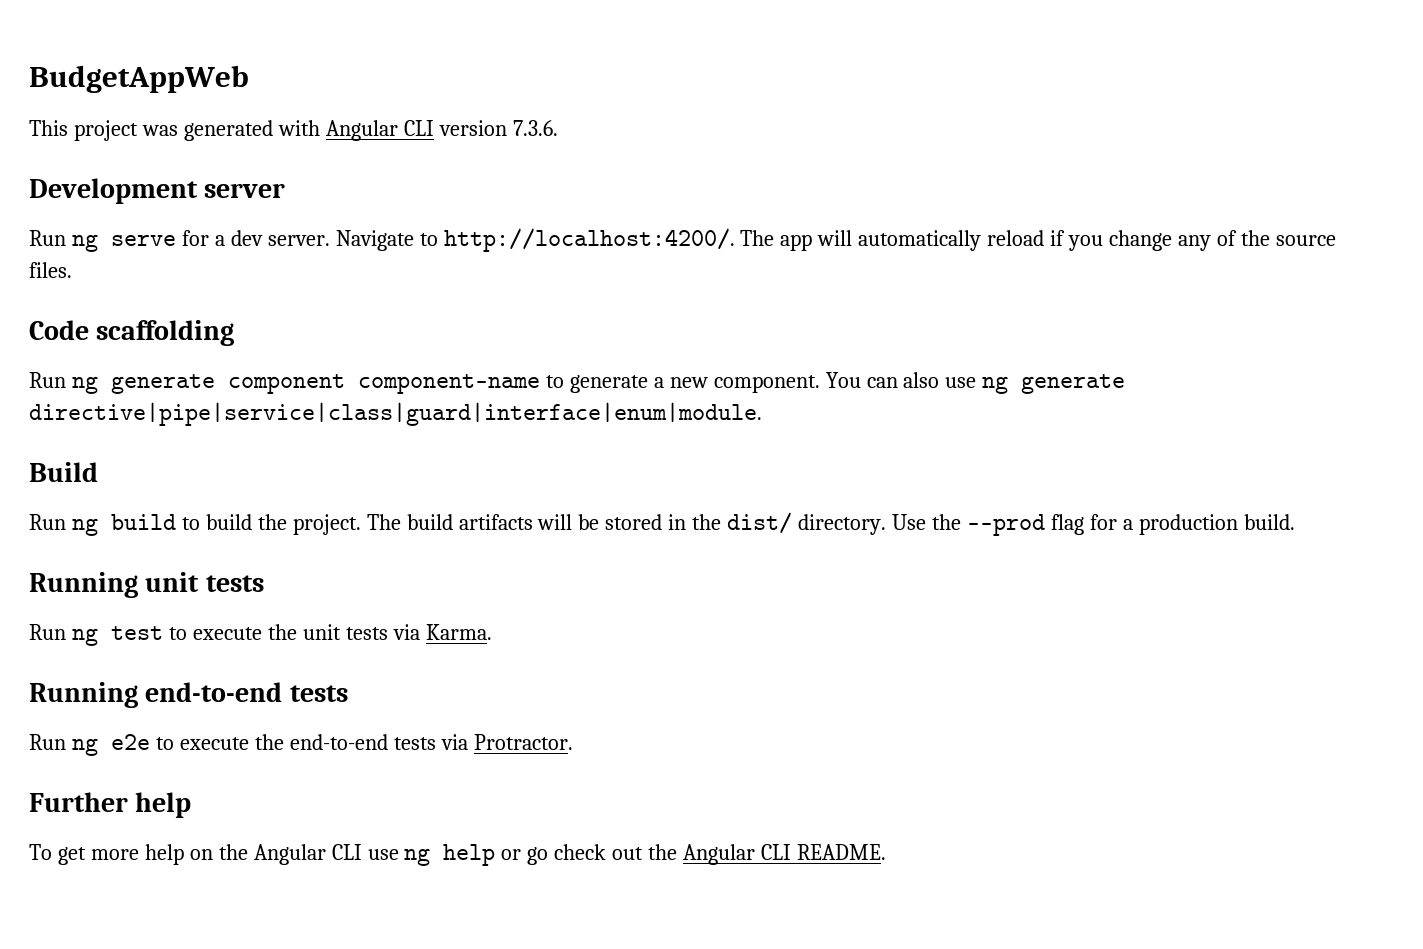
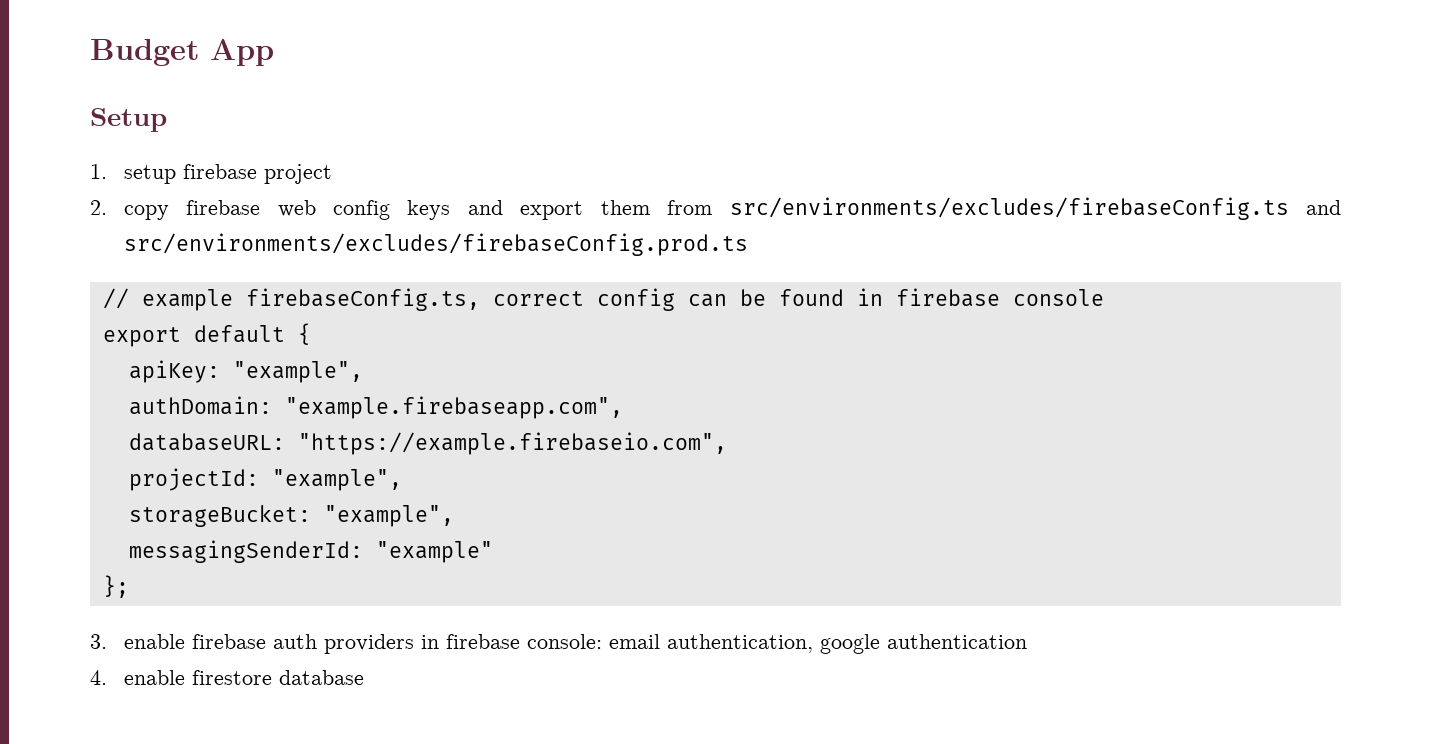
[29,65,249,93] [29,120,558,141] [29,178,286,204] [29,228,1336,252] [29,262,72,278] [29,320,235,346] [29,372,1126,394] [29,402,762,426] [29,462,98,482] [29,512,1295,536] [29,572,264,598] [29,624,492,646] [29,682,348,708] [29,734,573,756] [29,792,192,818] [29,844,886,866] BudgetAppWeb // This project was generated with Angular CLI version 7.3.6. // Development server // Run ng serve for a dev server. Navigate to http://localhost:4200/. The app will automatically reload if you change any of the source files. // Code scaffolding // Run ng generate component component-name to generate a new component. You can also use ng generate directive|pipe|service|class|guard|interface|enum|module. // Build // Run ng build to build the project. The build artifacts will be stored in the dist/ directory. Use the --prod flag for a production build. // Running unit tests // Run ng test to execute the unit tests via Karma. // Running end-to-end tests // Run ng e2e to execute the end-to-end tests via Protractor. // Further help // To get more help on the Angular CLI use ng help or go check out the Angular CLI README. -> [90,39,274,66] [90,108,167,132] [90,164,332,184] [90,197,1341,220] [123,233,748,256] [102,288,1104,311] [102,323,311,347] [128,360,363,383] [128,396,623,419] [128,432,727,455] [128,468,402,491] [128,505,454,527] [128,540,493,563] [102,575,129,598] [90,634,1027,654] [90,670,364,685] Budget App // Setup // 1. setup firebase project // 2. copy firebase web config keys and export them from src/environments/excludes/firebaseConfig.ts and src/environments/excludes/firebaseConfig.prod.ts // // example firebaseConfig.ts, correct config can be found in firebase console // export default { // apiKey: "example", // authDomain: "example.firebaseapp.com", // databaseURL: "https://example.firebaseio.com", // projectId: "example", // storageBucket: "example", // messagingSenderId: "example" // }; // 3. enable firebase auth providers in firebase console: email authentication, google authentication // 4. enable firestore database

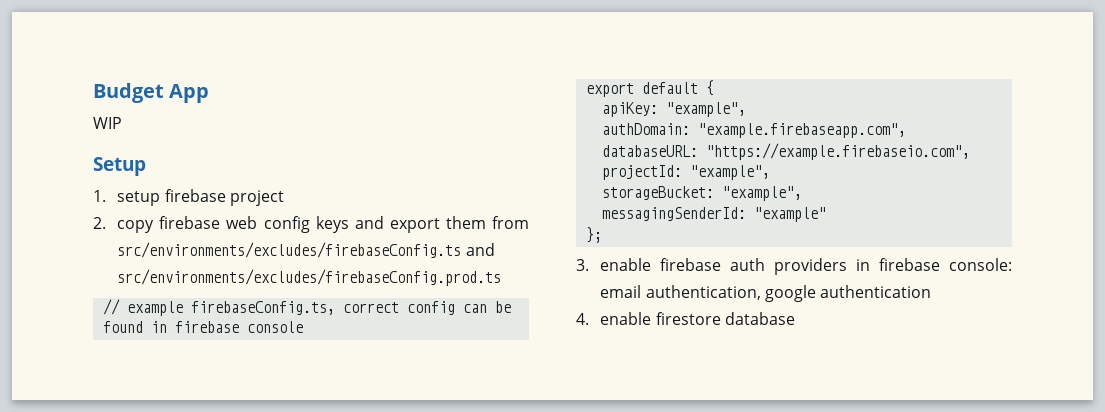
(274, 52) none -> [93,117,122,129] // WIP

